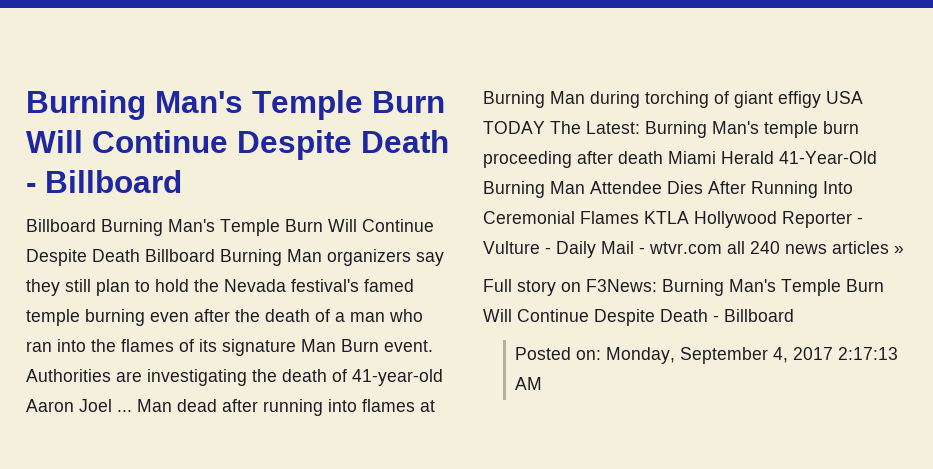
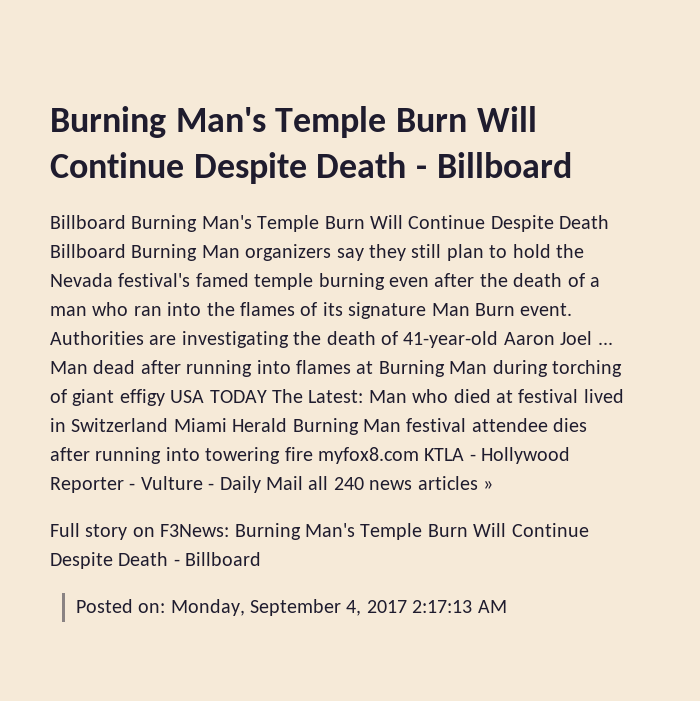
[645,121,859,138] [483,151,663,168] Burning Man's temple burn proceeding after death -> [368,389,624,403] [50,418,169,432] Man who died at festival lived in Switzerland
[779,151,877,164] [483,181,853,198] [483,211,689,224] 41-Year-Old Burning Man Attendee Dies After Running Into Ceremonial Flames KTLA -> [292,418,588,435] [50,447,476,464] Burning Man festival attendee dies after running into towering fire myfox8.com KTLA -
[639,242,722,254] - wtvr.com -> (303, 483) none

